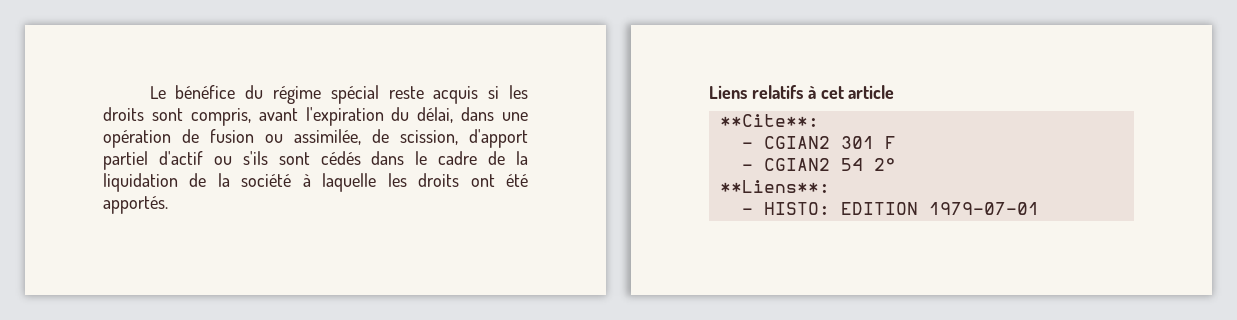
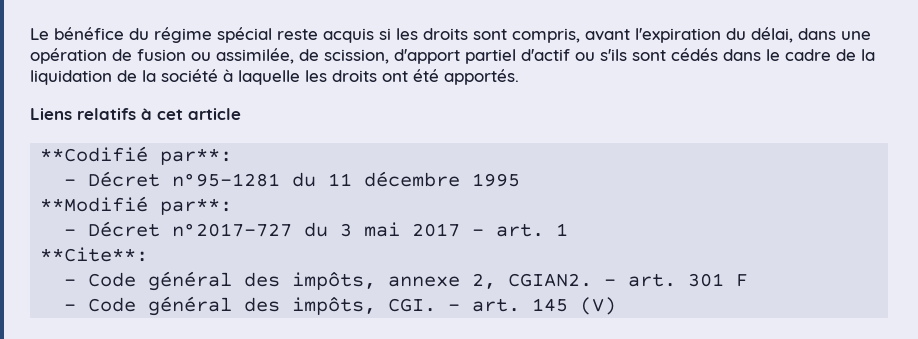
[719,114,819,127] [741,136,896,149] [741,158,896,171] [719,180,830,193] [741,202,1039,215] **Cite**: // - CGIAN2 301 F // - CGIAN2 54 2° // **Liens**: // - HISTO: EDITION 1979-07-01 -> [40,146,233,165] [64,171,521,187] [40,196,233,215] [64,221,569,237] [40,247,149,262] [64,271,749,291] [64,296,617,316] **Codifié par**: // - Décret n°95-1281 du 11 décembre 1995 // **Modifié par**: // - Décret n°2017-727 du 3 mai 2017 - art. 1 // **Cite**: // - Code général des impôts, annexe 2, CGIAN2. - art. 301 F // - Code général des impôts, CGI. - art. 145 (V)

